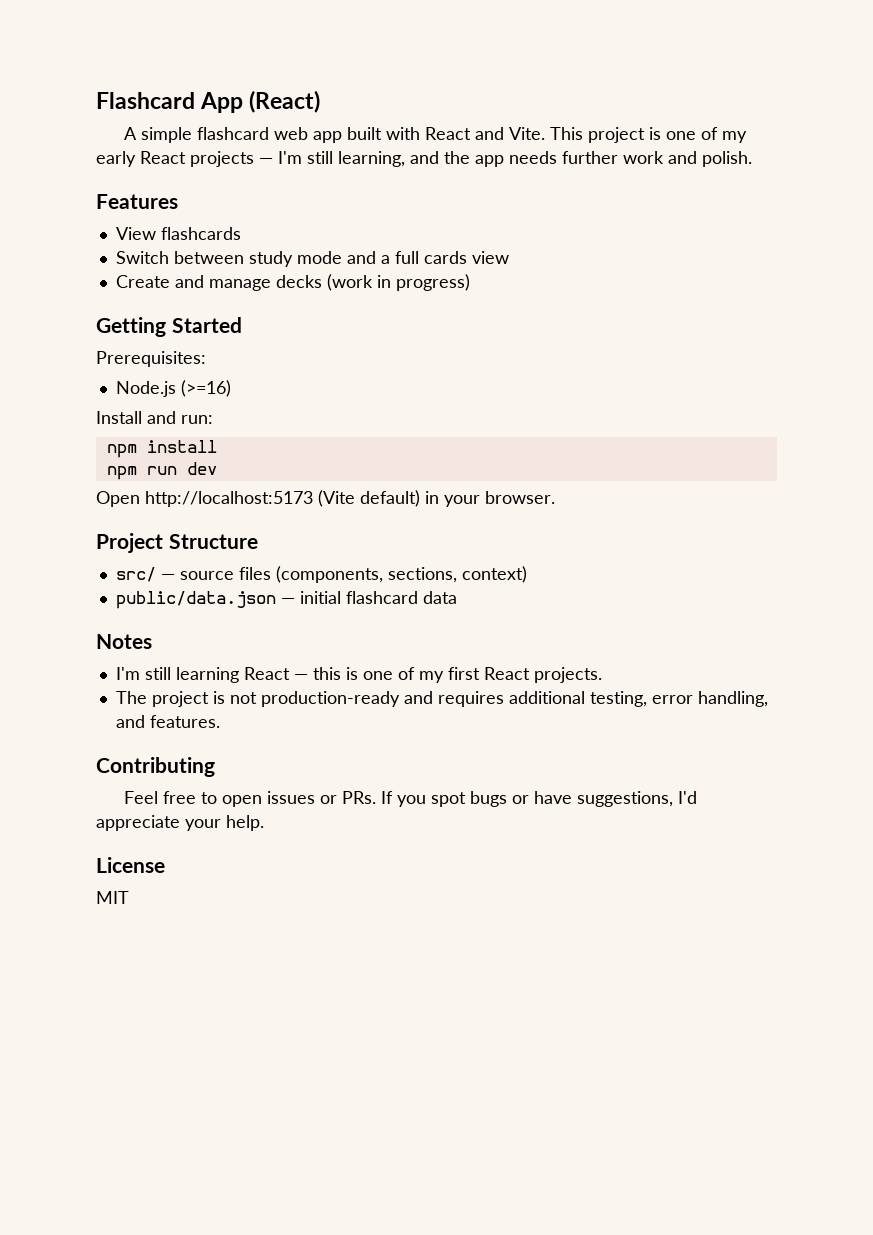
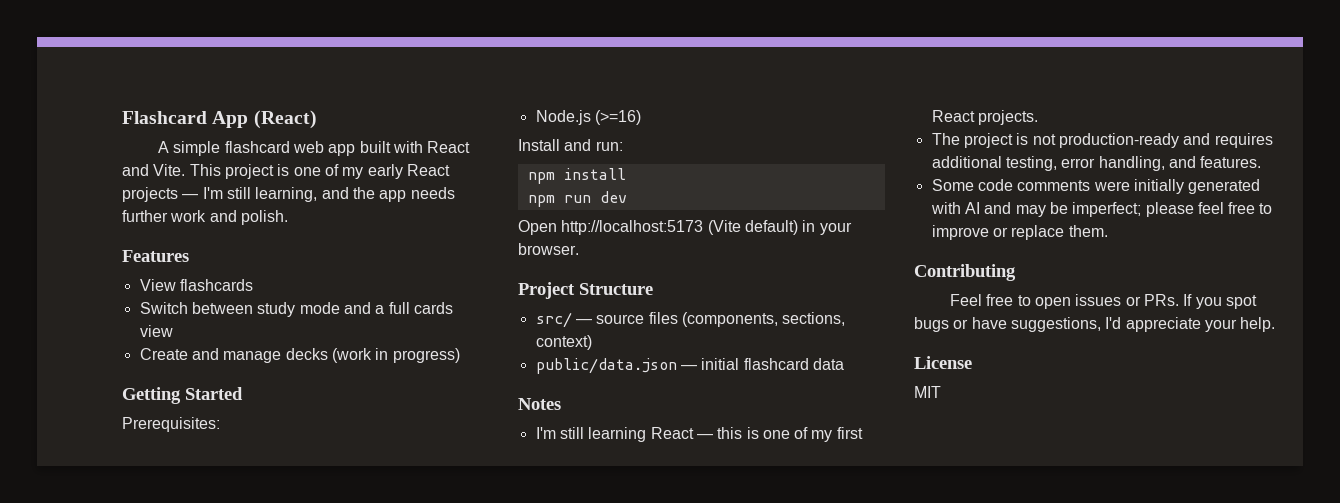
(220, 721) none -> [931,179,1261,194] [930,202,1273,217] [931,225,1108,240] // Some code comments were initially generated with AI and may be imperfect; please feel free to improve or replace them.

